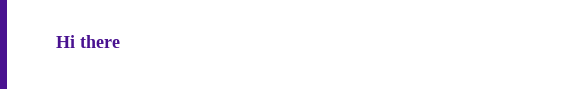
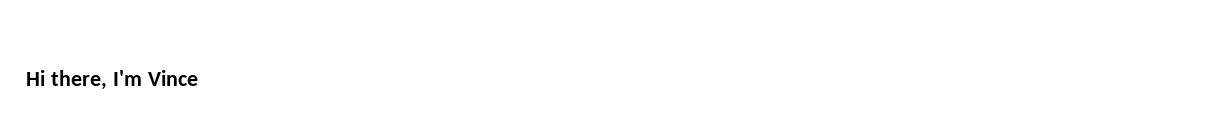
[80,35,120,48] there -> [50,70,198,90] there, I'm Vince

